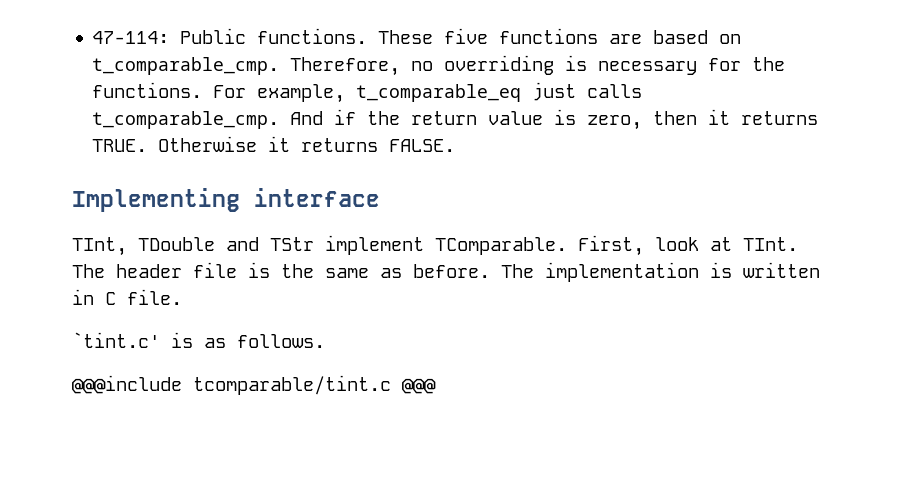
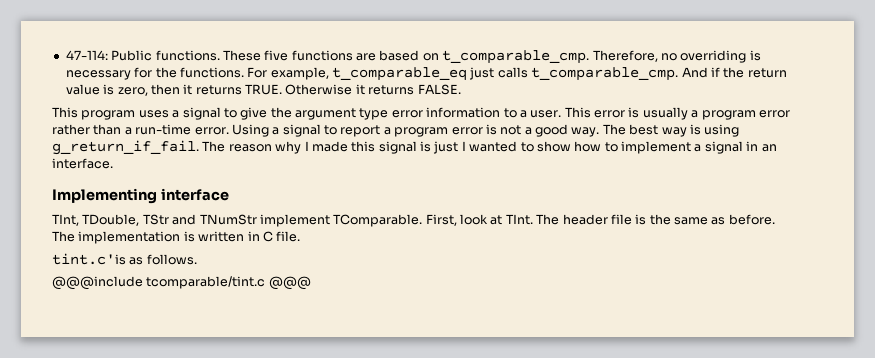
(456, 145) none -> [52,107,790,120] [52,124,740,137] [52,140,777,155] [52,158,113,169] // This program uses a signal to give the argument type error information to a user. This error is usually a program error rather than a run-time error. Using a signal to report a program error is not a good way. The best way is using g_return_if_fail. The reason why I made this signal is just I wanted to show how to implement a signal in an interface.
[138,237,314,251] TDouble and TStr -> [82,214,257,226] TDouble, TStr and TNumStr
[72,332,193,348] `tint.c' is -> [52,253,126,265] tint.c'is

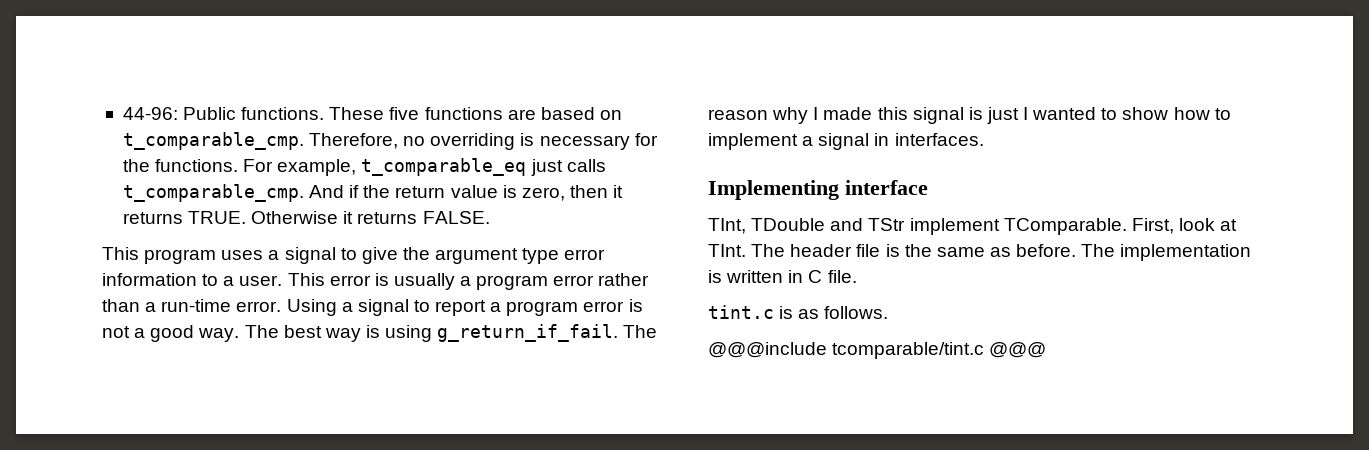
[65,50,108,60] 47-114: -> [122,107,178,120] 44-96:
[761,144,777,152] [52,158,113,169] an interface. -> [894,133,984,146] interfaces.
[82,214,257,226] TDouble, TStr and TNumStr -> [751,218,906,231] TDouble and TStr
[52,253,126,265] tint.c'is -> [708,305,794,319] tint.c is

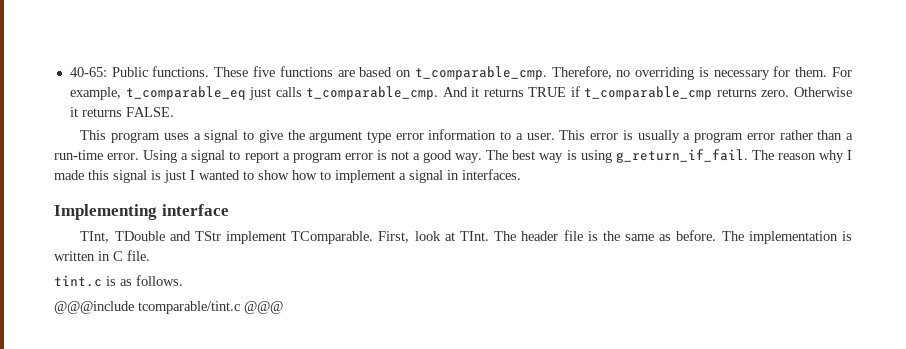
[122,107,178,120] 44-96: -> [69,67,107,77] 40-65:
[122,159,239,172] the functions. -> [795,67,828,77] them.
[349,185,624,201] [122,211,247,224] if the return value is zero, then it returns TRUE. -> [471,86,790,100] it returns TRUE if t_comparable_cmp returns zero.

